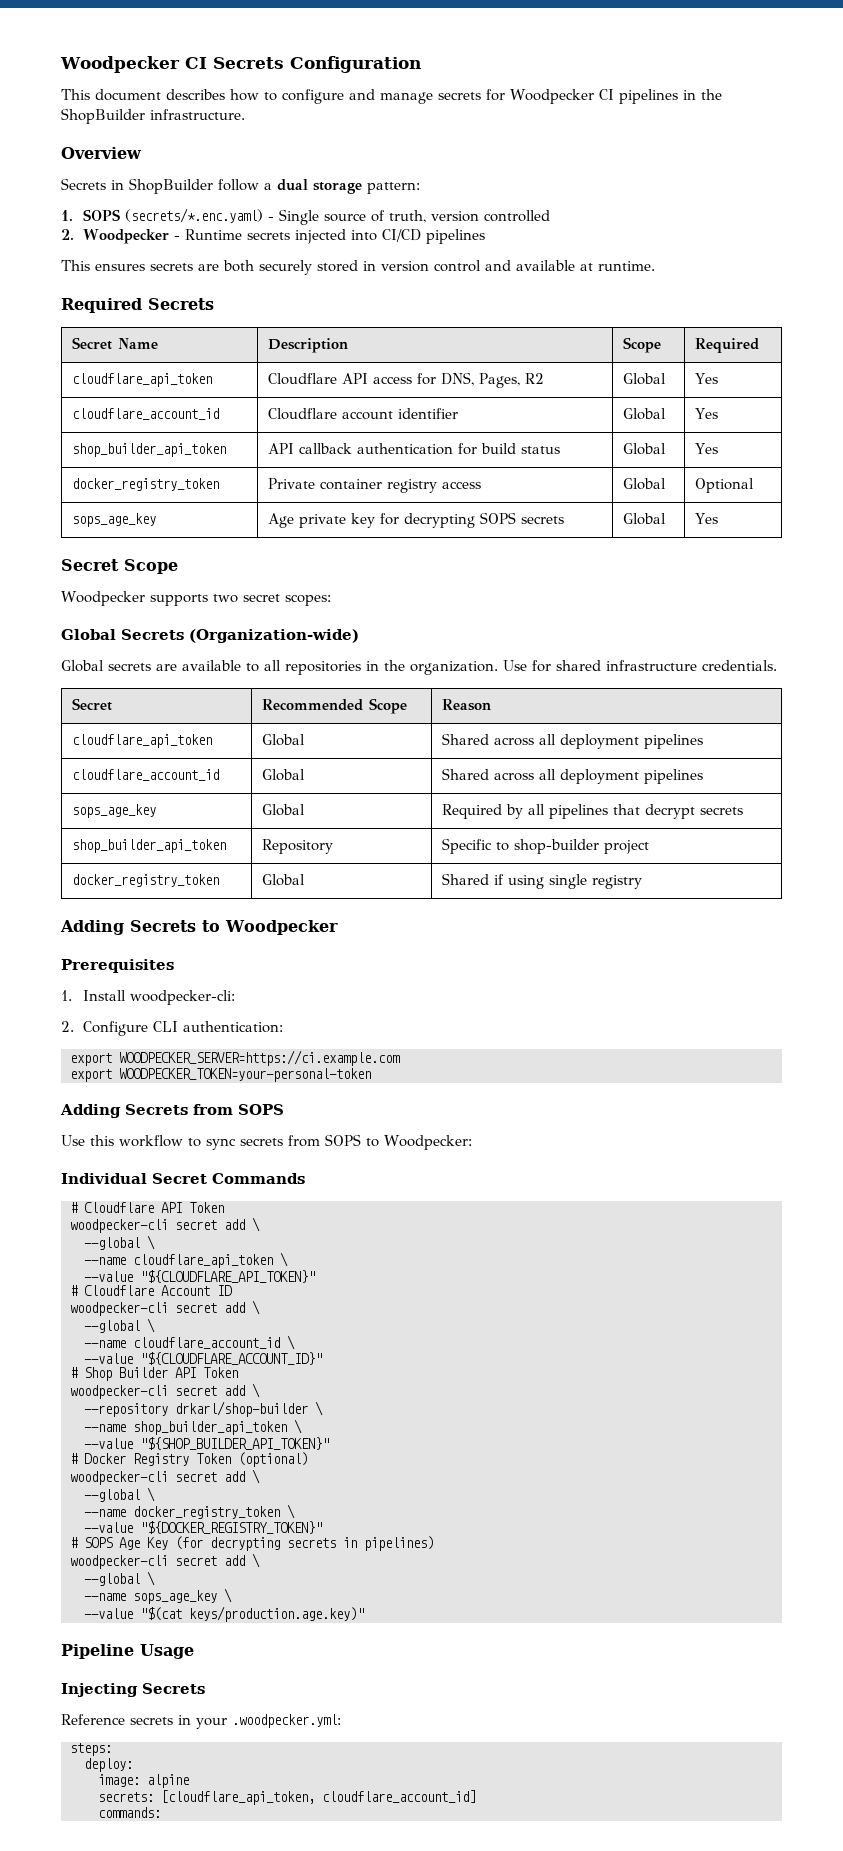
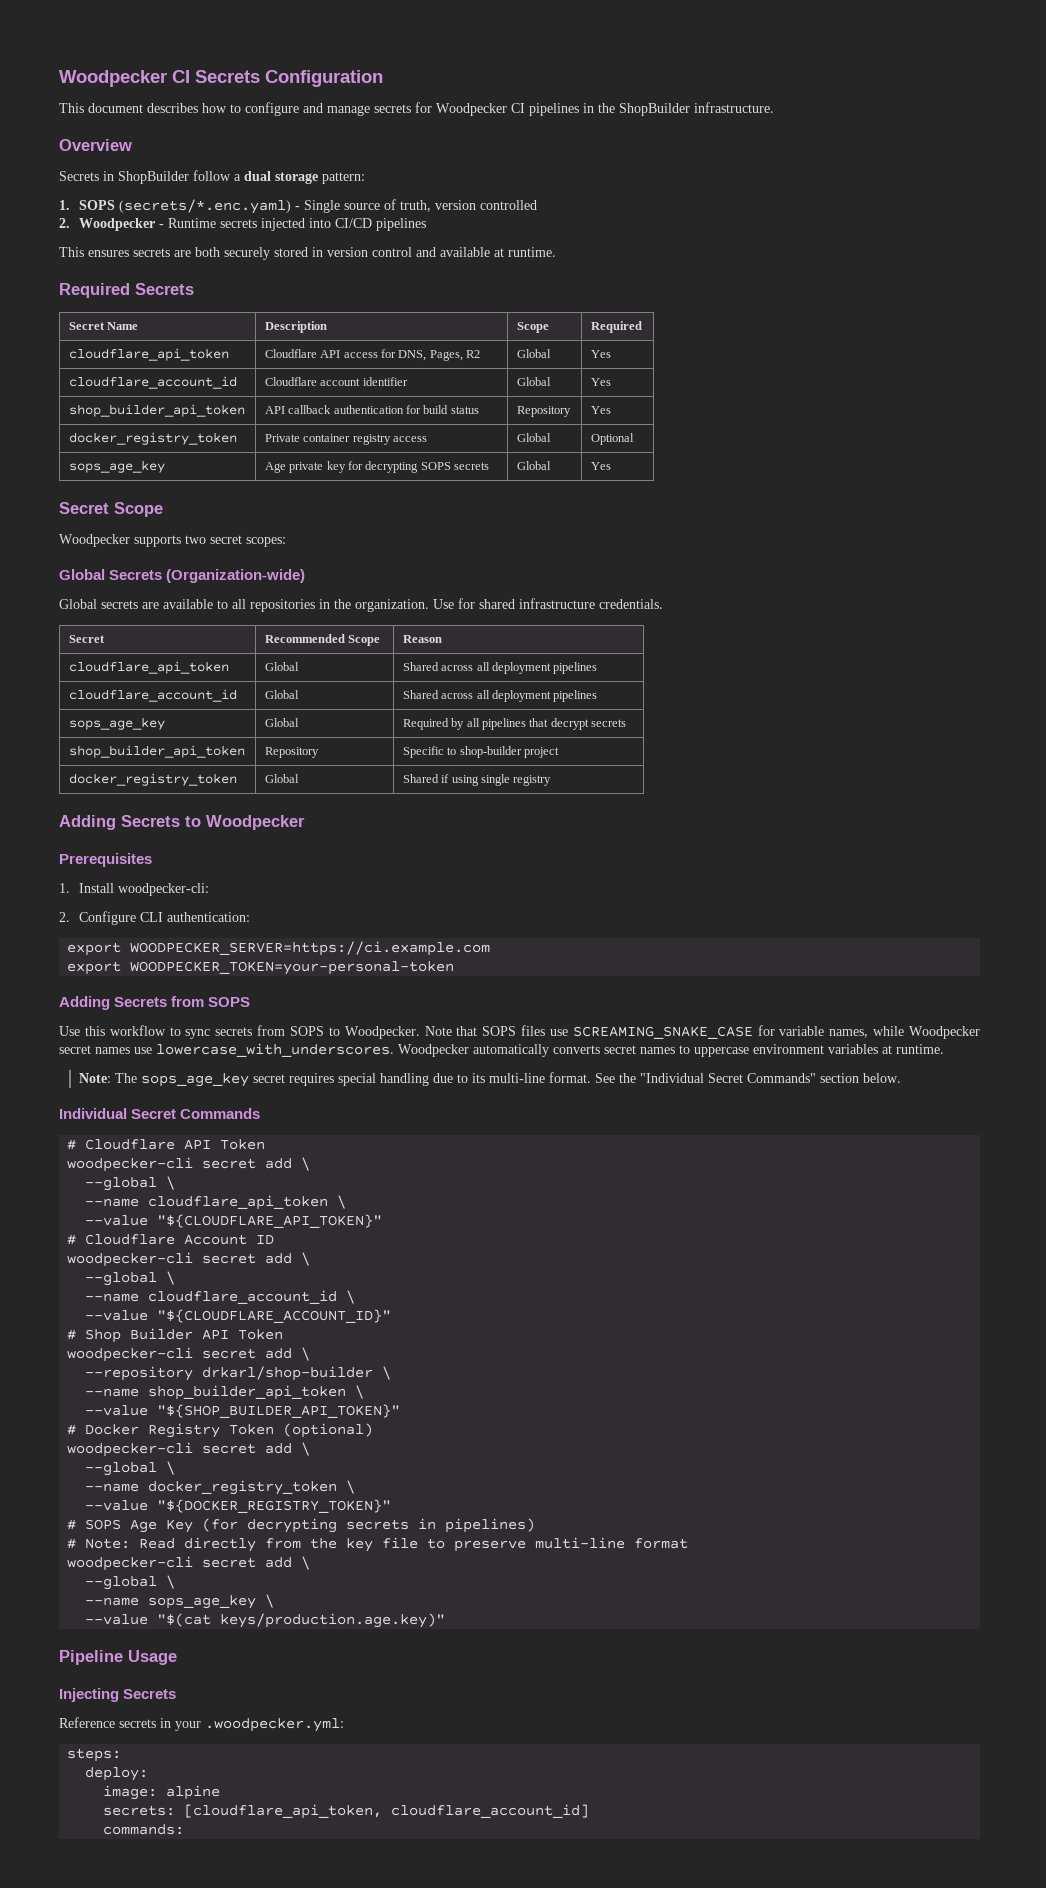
[623,443,667,455] Global -> [516,406,571,417] Repository
[384,1135,472,1150] Woodpecker: -> [344,1025,981,1039] [59,1043,944,1057] [78,1072,901,1087] Woodpecker. Note that SOPS files use SCREAMING_SNAKE_CASE for variable names, while Woodpecker secret names use lowercase_with_underscores. Woodpecker automatically converts secret names to uppercase environment variables at runtime. // Note: The sops_age_key secret requires special handling due to its multi-line format. See the "Individual Secret Commands" section below.
(434, 1543) none -> [67,1537,689,1552] // # Note: Read directly from the key file to preserve multi-line format

